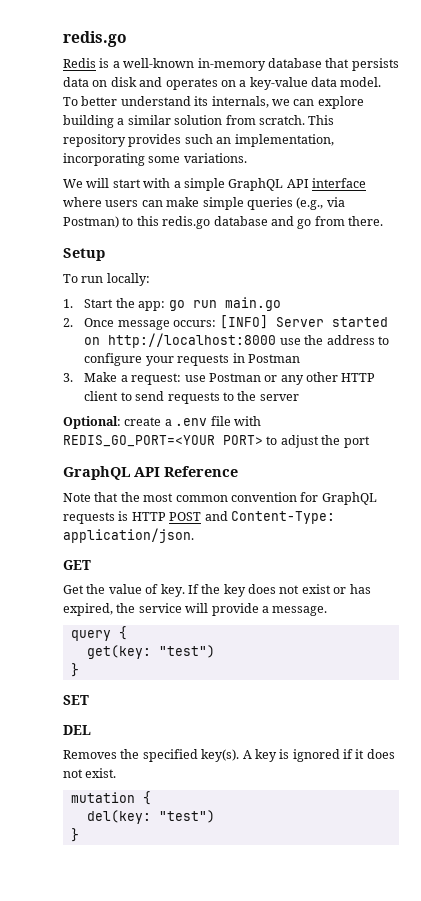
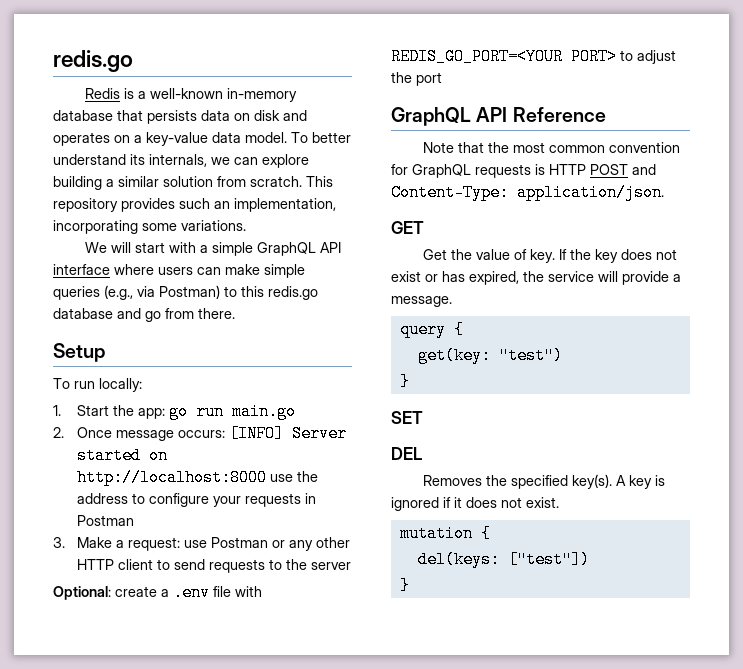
[86,810,215,824] del(key: "test") -> [417,551,590,568] del(keys: ["test"])

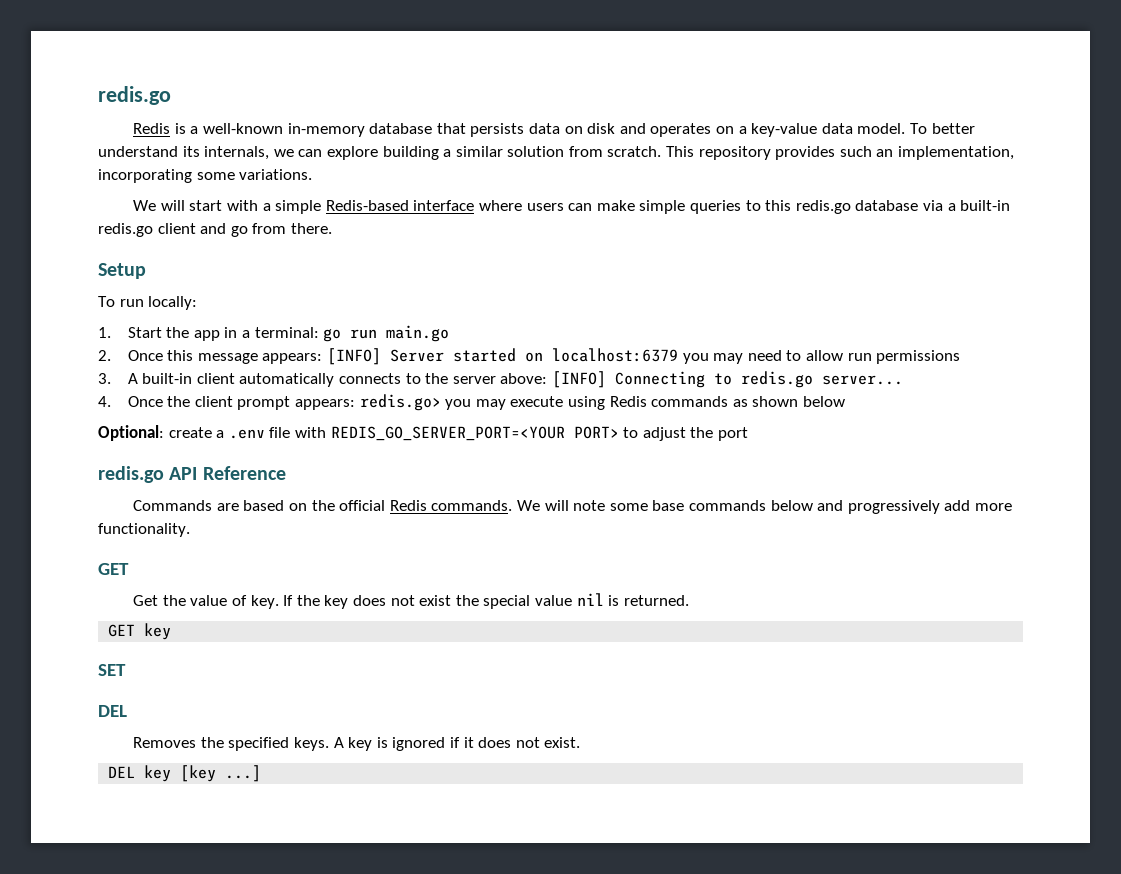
[257,242,342,256] GraphQL API -> [325,200,409,211] Redis-based
[104,285,220,300] (e.g., via Postman) -> (741, 207) none
(113, 313) none -> [922,200,1011,211] [98,223,196,237] via a built-in redis.go client
[138,408,166,419] app: -> [193,327,319,341] app in a terminal:
[116,430,226,441] message occurs: -> [167,350,323,364] this message appears:
[77,469,319,486] [77,493,317,507] [77,515,135,526] [53,537,351,551] [77,559,352,573] http://localhost:8000 use the address to configure your requests in Postman // 3. Make a request: use Postman or any other HTTP client to send requests to the server -> [552,348,961,364] [98,371,903,388] [98,394,845,411] localhost:6379 you may need to allow run permissions // 3. A built-in client automatically connects to the server above: [INFO] Connecting to redis.go server... // 4. Once the client prompt appears: redis.go> you may execute using Redis commands as shown below
[391,48,563,65] REDIS_GO_PORT=<YOUR -> [330,426,565,441] REDIS_GO_SERVER_PORT=<YOUR
[391,107,471,126] GraphQL -> [98,466,164,483] redis.go
[423,142,681,153] [391,164,656,178] [391,184,664,201] Note that the most common convention for GraphQL requests is HTTP POST and Content-Type: application/json. -> [133,500,1012,514] [98,523,190,537] Commands are based on the official Redis commands. We will note some base commands below and progressively add more functionality.
[425,271,681,285] [391,296,452,307] [399,321,464,338] [417,347,563,364] [399,373,410,390] or has expired, the service will provide a message. // query { // get(key: "test") // } -> [455,593,689,609] [108,623,172,640] the special value nil is returned. // GET key
[572,474,613,489] key(s). -> [294,737,330,751] keys.
[399,525,491,542] [417,551,590,568] [399,577,410,594] mutation { // del(keys: ["test"]) // } -> [108,765,262,782] DEL key [key ...]

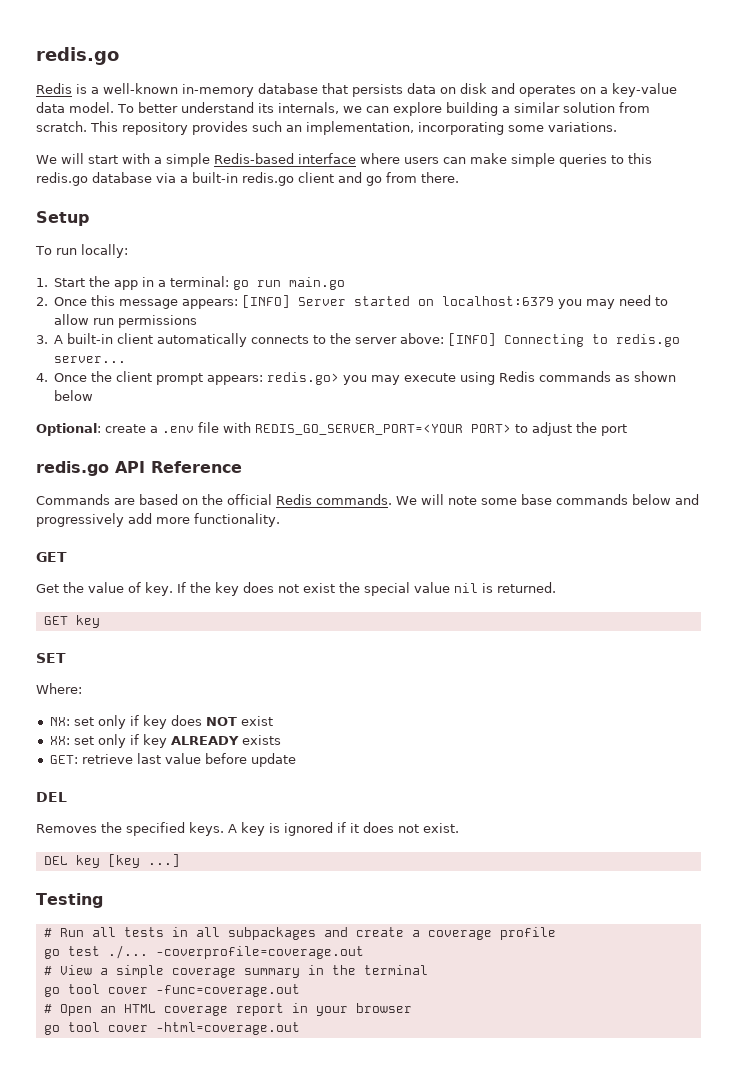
(126, 670) none -> [36,683,82,694] [49,715,273,729] [49,734,281,748] [49,753,296,767] // Where: // NX: set only if key does NOT exist // XX: set only if key ALREADY exists // GET: retrieve last value before update
(262, 773) none -> [36,893,103,908] [43,927,556,940] [43,945,364,959] [43,965,428,978] [43,984,300,997] [43,1003,412,1016] [43,1022,300,1035] // Testing // # Run all tests in all subpackages and create a coverage profile // go test ./... -coverprofile=coverage.out // # View a simple coverage summary in the terminal // go tool cover -func=coverage.out // # Open an HTML coverage report in your browser // go tool cover -html=coverage.out

